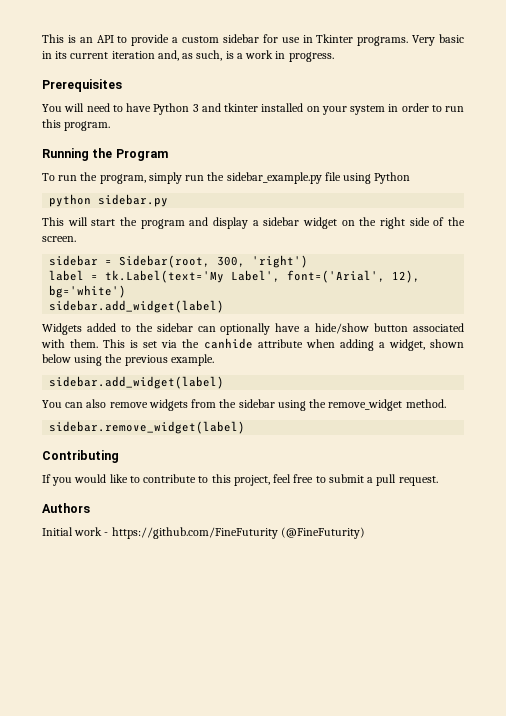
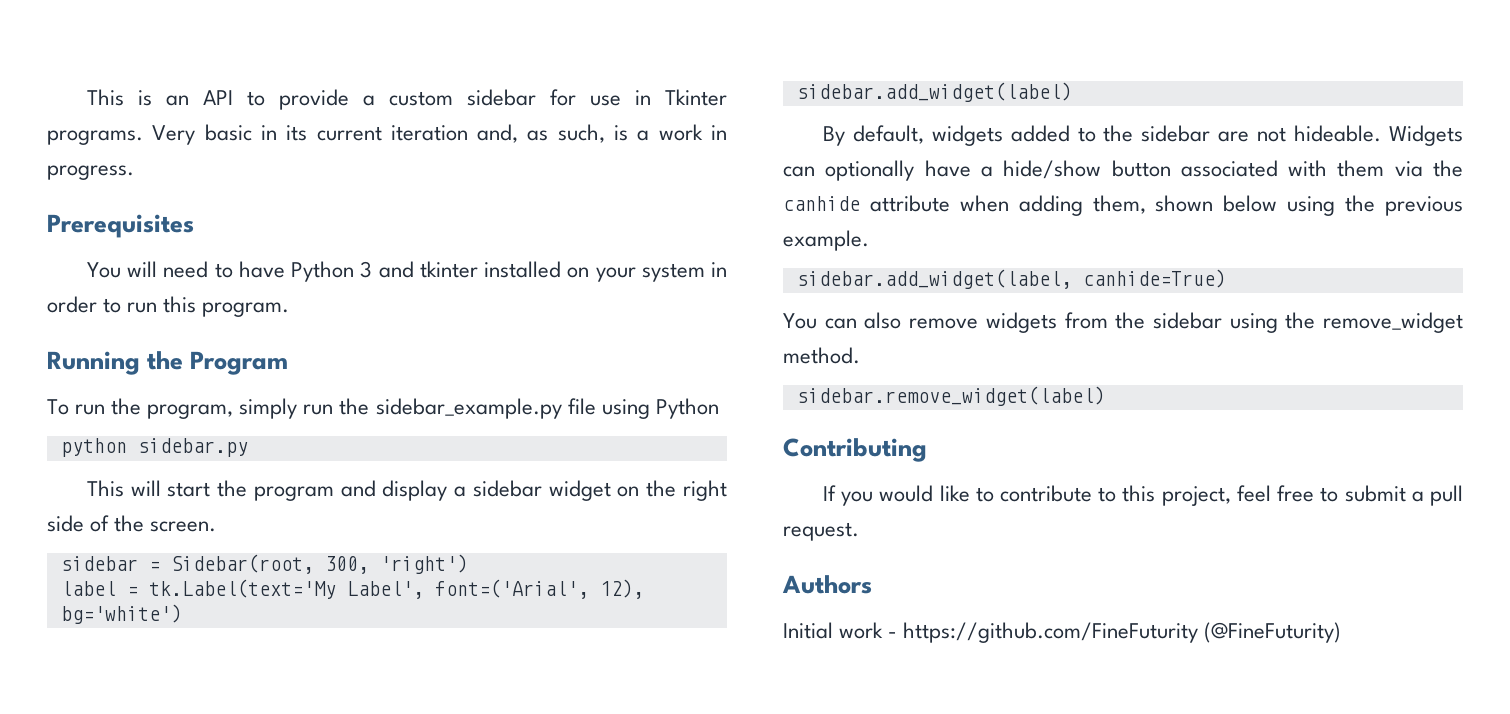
[42,323,82,335] Widgets -> [822,125,1003,146] By default, widgets
(193, 327) none -> [1218,125,1463,146] are not hideable. Widgets
[70,339,158,348] them. This is set -> [1337,160,1385,177] them
[378,339,425,351] a widget, -> [1092,195,1146,214] them,
[49,376,225,389] sidebar.add_widget(label) -> [796,269,1226,289] sidebar.add_widget(label, canhide=True)

